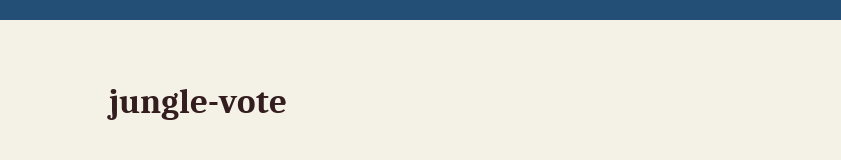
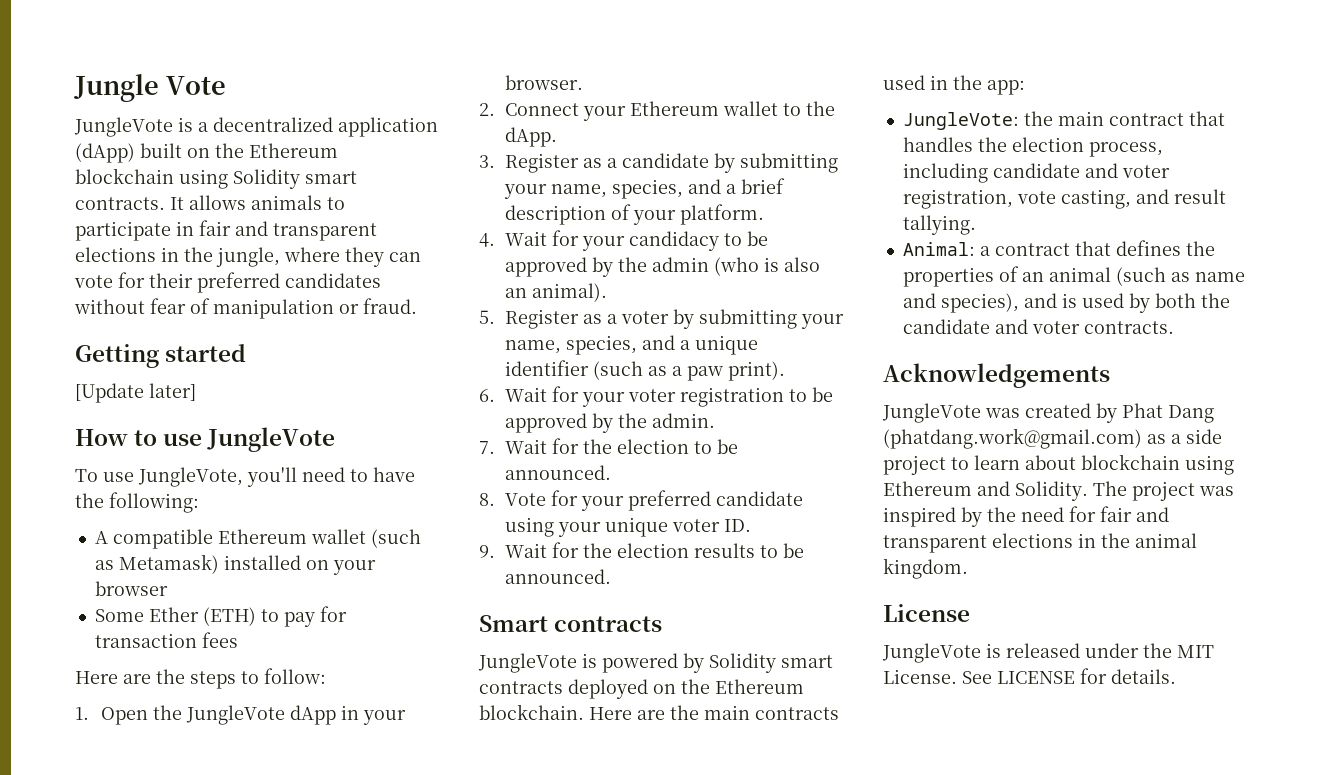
[107,88,287,120] jungle-vote -> [74,74,226,102] [74,117,438,137] [75,143,338,163] [75,168,357,189] [75,195,345,210] [75,220,377,241] [75,247,421,267] [74,272,381,293] [74,298,417,319] [75,344,247,368] [75,383,196,403] [75,427,336,452] [75,467,415,487] [75,492,199,513] [94,529,421,549] [94,554,376,575] [94,581,168,596] [94,606,347,627] [94,632,238,648] [75,668,326,689] [75,705,407,725] [505,75,584,90] [479,101,836,121] [505,127,558,147] [479,153,839,173] [504,178,786,199] [505,204,765,225] [479,230,769,251] [505,257,821,277] [505,283,608,302] [479,309,845,329] [505,335,759,355] [505,360,786,381] [479,386,834,407] [505,413,716,433] [479,438,739,454] [505,465,612,480] [479,490,804,511] [505,517,752,537] [479,542,805,558] [505,569,612,584] [479,615,663,632] [478,653,833,673] [479,679,804,699] [479,704,839,720] [883,75,1025,95] [902,111,1225,130] [902,137,1163,157] [902,163,1170,183] [902,189,1226,209] [902,215,976,235] [902,240,1215,256] [902,266,1245,287] [902,293,1230,313] [902,319,1174,334] [883,363,1110,388] [882,403,1214,423] [883,428,1222,449] [883,454,1234,475] [883,481,1234,501] [883,506,1169,527] [883,533,1197,553] [883,558,968,579] [883,604,970,622] [882,643,1214,663] [883,668,1176,684] Jungle Vote // JungleVote is a decentralized application (dApp) built on the Ethereum blockchain using Solidity smart contracts. It allows animals to participate in fair and transparent elections in the jungle, where they can vote for their preferred candidates without fear of manipulation or fraud. // Getting started // [Update later] // How to use JungleVote // To use JungleVote, you'll need to have the following: // A compatible Ethereum wallet (such as Metamask) installed on your browser // Some Ether (ETH) to pay for transaction fees // Here are the steps to follow: // 1. Open the JungleVote dApp in your browser. // 2. Connect your Ethereum wallet to the dApp. // 3. Register as a candidate by submitting your name, species, and a brief description of your platform. // 4. Wait for your candidacy to be approved by the admin (who is also an animal). // 5. Register as a voter by submitting your name, species, and a unique identifier (such as a paw print). // 6. Wait for your voter registration to be approved by the admin. // 7. Wait for the election to be announced. // 8. Vote for your preferred candidate using your unique voter ID. // 9. Wait for the election results to be announced. // Smart contracts // JungleVote is powered by Solidity smart contracts deployed on the Ethereum blockchain. Here are the main contracts used in the app: // JungleVote: the main contract that handles the election process, including candidate and voter registration, vote casting, and result tallying. // Animal: a contract that defines the properties of an animal (such as name and species), and is used by both the candidate and voter contracts. // Acknowledgements // JungleVote was created by Phat Dang (phatdang.work@gmail.com) as a side project to learn about blockchain using Ethereum and Solidity. The project was inspired by the need for fair and transparent elections in the animal kingdom. // License // JungleVote is released under the MIT License. See LICENSE for details.

